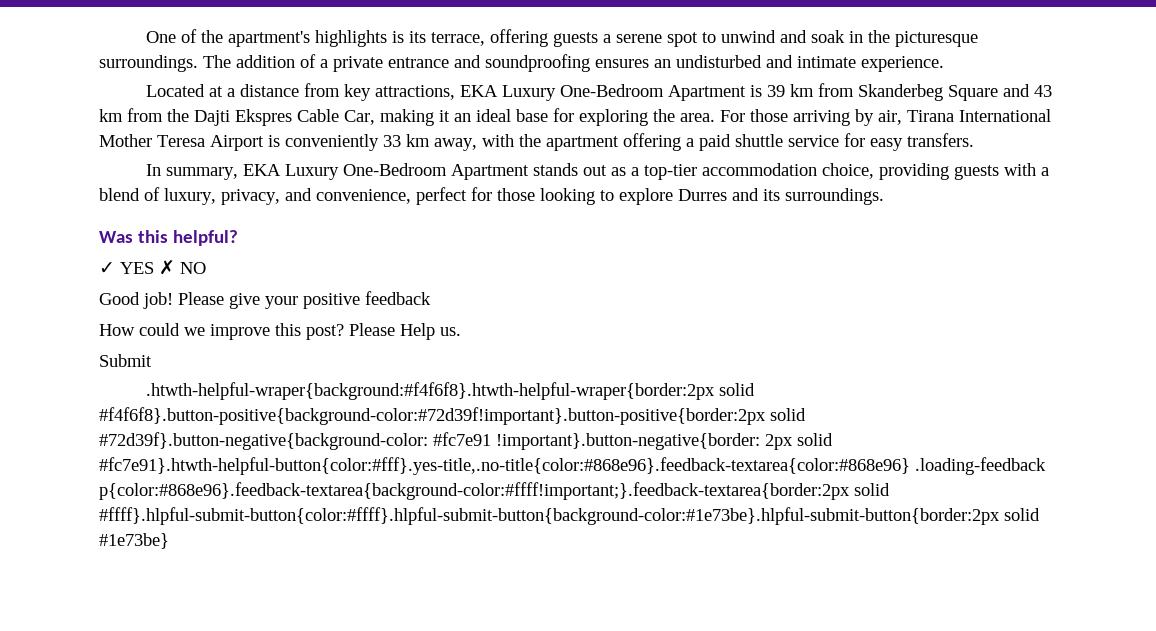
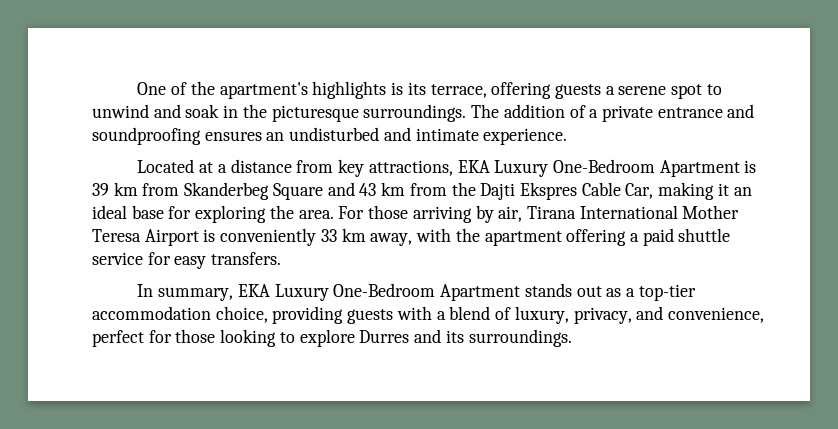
[99,230,238,246] [99,260,206,275] [99,291,431,309] [99,323,461,340] [99,354,152,367] [145,382,755,400] [99,407,806,425] [99,432,833,450] [99,457,1046,475] [99,482,890,500] [99,507,1040,525] [99,533,169,549] // Was this helpful? // ✓ YES ✗ NO // Good job! Please give your positive feedback // How could we improve this post? Please Help us. // Submit // .htwth-helpful-wraper{background:#f4f6f8}.htwth-helpful-wraper{border:2px solid #f4f6f8}.button-positive{background-color:#72d39f!important}.button-positive{border:2px solid #72d39f}.button-negative{background-color: #fc7e91 !important}.button-negative{border: 2px solid #fc7e91}.htwth-helpful-button{color:#fff}.yes-title,.no-title{color:#868e96}.feedback-textarea{color:#868e96} .loading-feedback p{color:#868e96}.feedback-textarea{background-color:#ffff!important;}.feedback-textarea{border:2px solid #ffff}.hlpful-submit-button{color:#ffff}.hlpful-submit-button{background-color:#1e73be}.hlpful-submit-button{border:2px solid #1e73be} -> (572, 338) none

